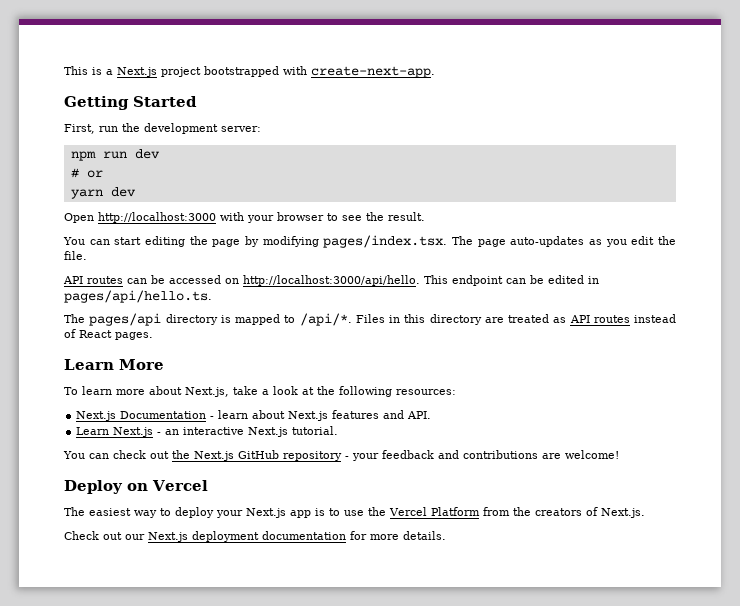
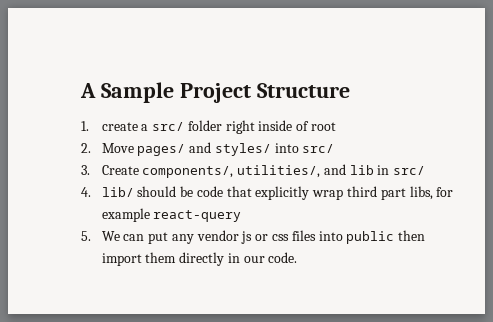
[64,66,435,78] [64,96,197,110] [64,123,261,134] [70,149,160,161] [70,168,103,178] [70,187,136,199] [64,212,425,223] [63,235,676,248] [64,251,87,260] [63,275,599,286] [64,290,212,303] [64,313,676,326] [64,329,153,340] [64,359,164,370] [64,386,456,397] [76,410,432,421] [76,426,339,437] [63,450,619,461] [64,480,208,494] [64,507,645,518] [64,531,446,542] This is a Next.js project bootstrapped with create-next-app. // Getting Started // First, run the development server: // npm run dev // # or // yarn dev // Open http://localhost:3000 with your browser to see the result. // You can start editing the page by modifying pages/index.tsx. The page auto-updates as you edit the file. // API routes can be accessed on http://localhost:3000/api/hello. This endpoint can be edited in pages/api/hello.ts. // The pages/api directory is mapped to /api/*. Files in this directory are treated as API routes instead of React pages. // Learn More // To learn more about Next.js, take a look at the following resources: // Next.js Documentation - learn about Next.js features and API. // Learn Next.js - an interactive Next.js tutorial. // You can check out the Next.js GitHub repository - your feedback and contributions are welcome! // Deploy on Vercel // The easiest way to deploy your Next.js app is to use the Vercel Platform from the creators of Next.js. // Check out our Next.js deployment documentation for more details. -> [80,82,350,103] [81,120,337,134] [81,142,335,156] [81,164,426,178] [81,186,454,200] [101,208,242,222] [81,230,426,244] [101,252,298,266] A Sample Project Structure // 1. create a src/ folder right inside of root // 2. Move pages/ and styles/ into src/ // 3. Create components/, utilities/, and lib in src/ // 4. lib/ should be code that explicitly wrap third part libs, for example react-query // 5. We can put any vendor js or css files into public then import them directly in our code.

